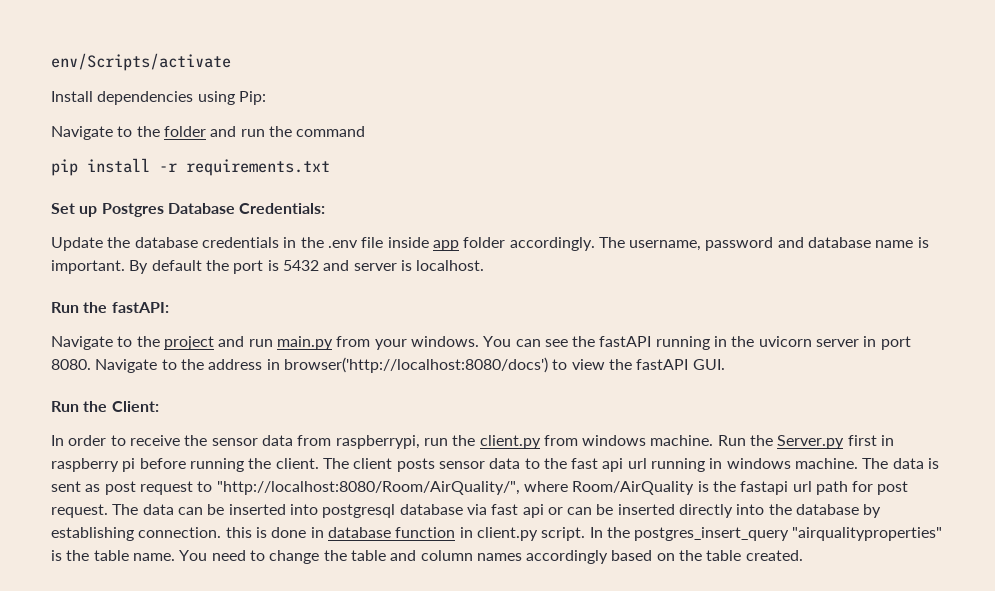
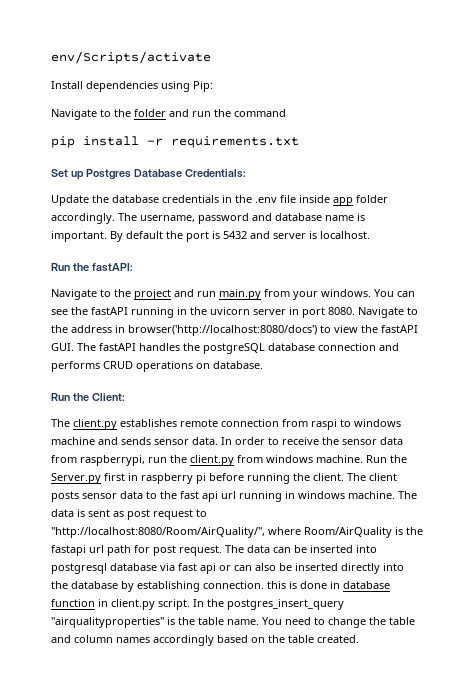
[51,401,159,412] // Run the Client: // -> [77,343,399,354] [51,361,263,372] [51,393,125,401] [51,419,401,430] [51,437,218,445] The fastAPI handles the postgreSQL database connection and performs CRUD operations on database. // Run the Client: // The client.py establishes remote connection from raspi to windows machine and sends sensor data.
(593, 511) none -> [255,563,276,571] also

